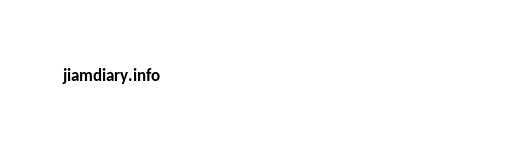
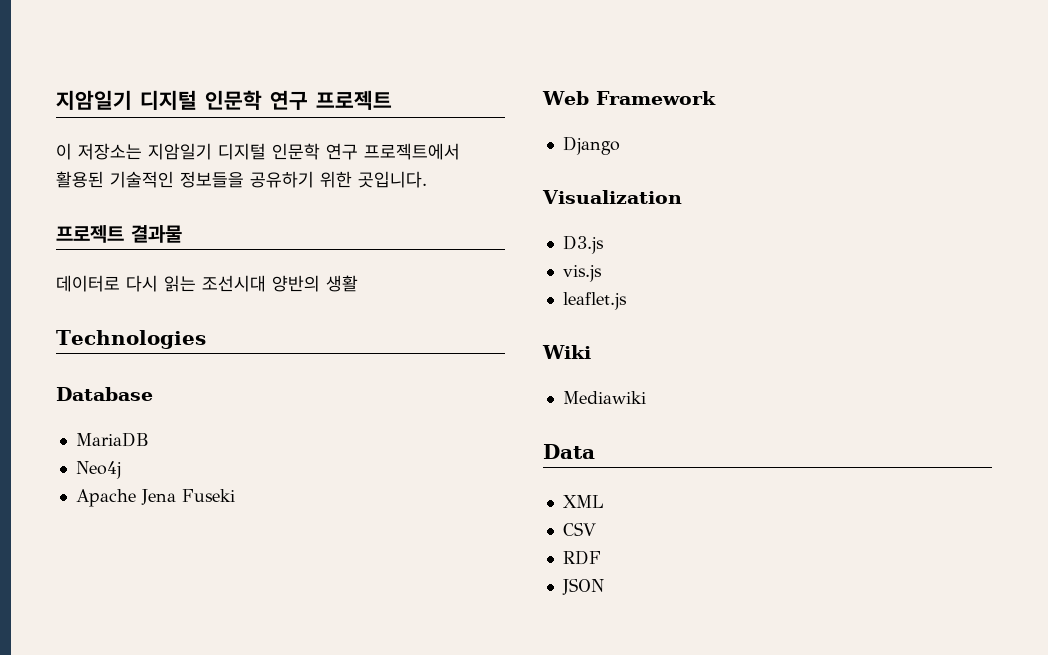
[62,68,160,84] jiamdiary.info -> [56,90,392,110] [56,143,460,160] [56,171,427,188] [56,225,182,243] [56,275,358,292] [56,330,206,349] [56,387,153,401] [75,432,149,447] [75,461,121,479] [75,489,235,507] [542,91,716,105] [562,136,620,155] [542,190,682,204] [562,235,604,254] [562,265,602,282] [562,292,627,310] [542,345,591,359] [562,391,646,404] [543,444,595,459] [562,495,604,508] [562,522,596,536] [562,550,601,565] [561,578,604,595] 지암일기 디지털 인문학 연구 프로젝트 // 이 저장소는 지암일기 디지털 인문학 연구 프로젝트에서 활용된 기술적인 정보들을 공유하기 위한 곳입니다. // 프로젝트 결과물 // 데이터로 다시 읽는 조선시대 양반의 생활 // Technologies // Database // MariaDB // Neo4j // Apache Jena Fuseki // Web Framework // Django // Visualization // D3.js // vis.js // leaflet.js // Wiki // Mediawiki // Data // XML // CSV // RDF // JSON

